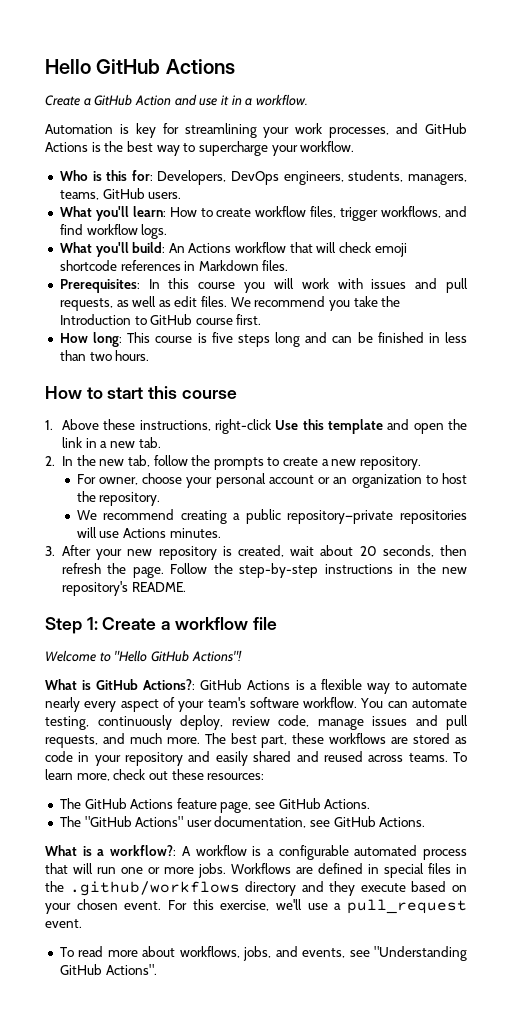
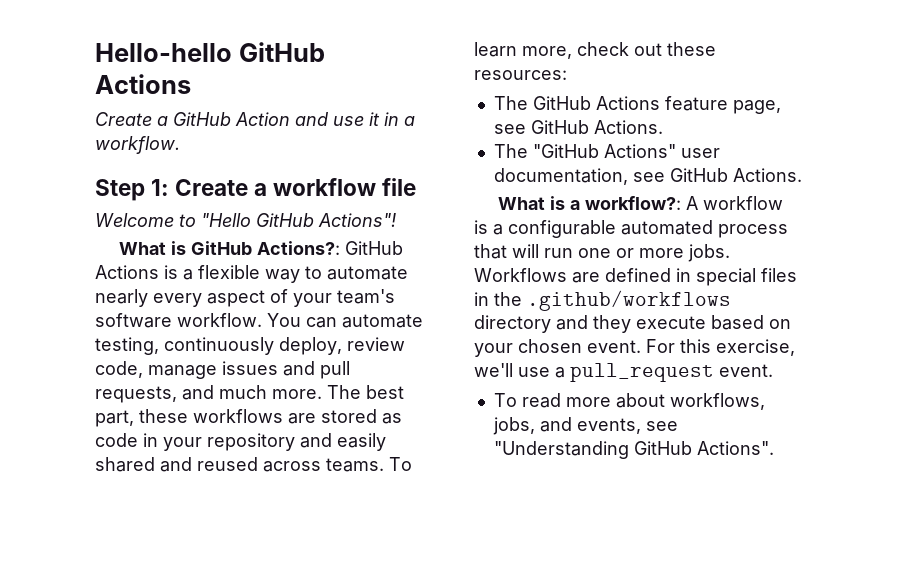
[45,59,91,74] Hello -> [95,43,232,62] Hello-hello
[45,123,468,138] [45,141,355,156] [59,170,467,185] [59,188,182,200] [59,206,467,221] [59,224,168,239] [59,242,407,257] [59,260,289,271] [59,278,468,293] [59,296,401,311] [59,314,262,325] [59,332,467,347] [59,350,150,361] [45,386,237,399] [45,419,467,434] [61,437,161,448] [45,455,422,470] [76,473,467,488] [76,491,161,506] [76,509,467,524] [76,527,221,538] [45,545,467,560] [61,563,468,578] [61,581,186,596] // Automation is key for streamlining your work processes, and GitHub Actions is the best way to supercharge your workflow. // Who is this for: Developers, DevOps engineers, students, managers, teams, GitHub users. // What you'll learn: How to create workflow files, trigger workflows, and find workflow logs. // What you'll build: An Actions workflow that will check emoji shortcode references in Markdown files. // Prerequisites: In this course you will work with issues and pull requests, as well as edit files. We recommend you take the Introduction to GitHub course first. // How long: This course is five steps long and can be finished in less than two hours. // How to start this course // 1. Above these instructions, right-click Use this template and open the link in a new tab. // 2. In the new tab, follow the prompts to create a new repository. // For owner, choose your personal account or an organization to host the repository. // We recommend creating a public repository—private repositories will use Actions minutes. // 3. After your new repository is created, wait about 20 seconds, then refresh the page. Follow the step-by-step instructions in the new repository's README. -> (180, 145) none

